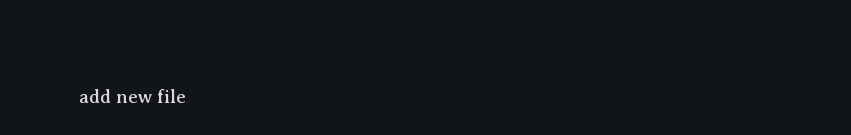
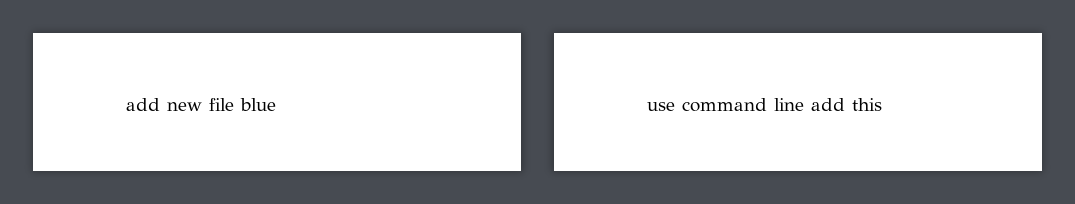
(187, 96) none -> [240,98,276,111] [647,98,882,112] blue // use command line add this

